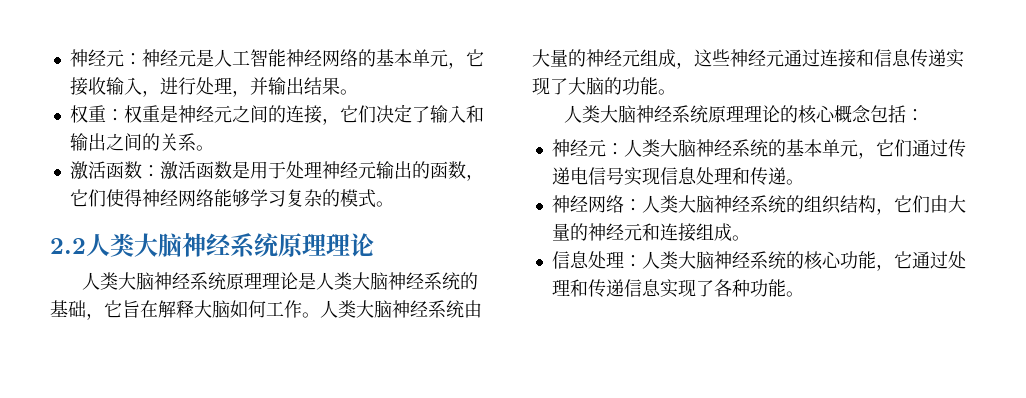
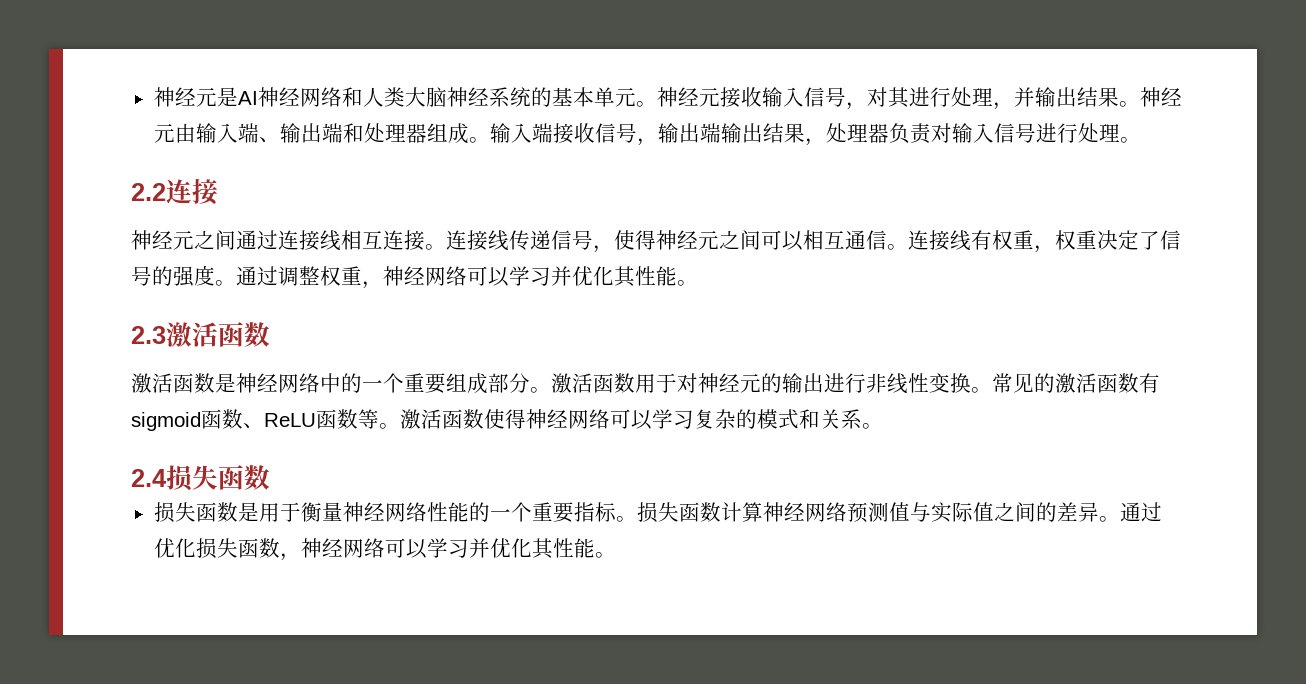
[69,49,484,69] [69,77,358,97] [69,104,484,125] [69,133,214,151] [69,161,484,181] [69,189,394,208] [50,233,374,258] [81,272,478,290] [50,300,482,320] [532,49,964,69] [532,77,676,95] [563,105,924,124] [551,139,624,157] 神经元：神经元是人工智能神经网络的基本单元，它接收输入，进行处理，并输出结果。 // 权重：权重是神经元之间的连接，它们决定了输入和输出之间的关系。 // 激活函数：激活函数是用于处理神经元输出的函数，它们使得神经网络能够学习复杂的模式。 // 2.2人类大脑神经系统原理理论 // 人类大脑神经系统原理理论是人类大脑神经系统的基础，它旨在解释大脑如何工作。人类大脑神经系统由大量的神经元组成，这些神经元通过连接和信息传递实现了大脑的功能。 // 人类大脑神经系统原理理论的核心概念包括： // 神经元： -> [153,87,363,107] 神经元是AI神经网络和
[857,139,966,159] [551,167,804,186] [551,195,966,215] [551,223,750,242] [551,251,966,271] [551,279,768,298] ，它们通过传递电信号实现信息处理和传递。 // 神经网络：人类大脑神经系统的组织结构，它们由大量的神经元和连接组成。 // 信息处理：人类大脑神经系统的核心功能，它通过处理和传递信息实现了各种功 -> [635,87,1182,110] [153,123,1141,146] [131,179,218,205] [131,230,1181,253] [131,265,698,289] [131,322,270,347] [131,373,1160,394] [131,409,883,431] [131,465,270,491] [153,502,1162,523] [153,538,574,561] 。神经元接收输入信号，对其进行处理，并输出结果。神经元由输入端、输出端和处理器组成。输入端接收信号，输出端输出结果，处理器负责对输入信号进行处理。 // 2.2连接 // 神经元之间通过连接线相互连接。连接线传递信号，使得神经元之间可以相互通信。连接线有权重，权重决定了信号的强度。通过调整权重，神经网络可以学习并优化其性能。 // 2.3激活函数 // 激活函数是神经网络中的一个重要组成部分。激活函数用于对神经元的输出进行非线性变换。常见的激活函数有sigmoid函数、ReLU函数等。激活函数使得神经网络可以学习复杂的模式和关系。 // 2.4损失函数 // 损失函数是用于衡量神经网络性能的一个重要指标。损失函数计算神经网络预测值与实际值之间的差异。通过优化损失函数，神经网络可以学习并优化其性

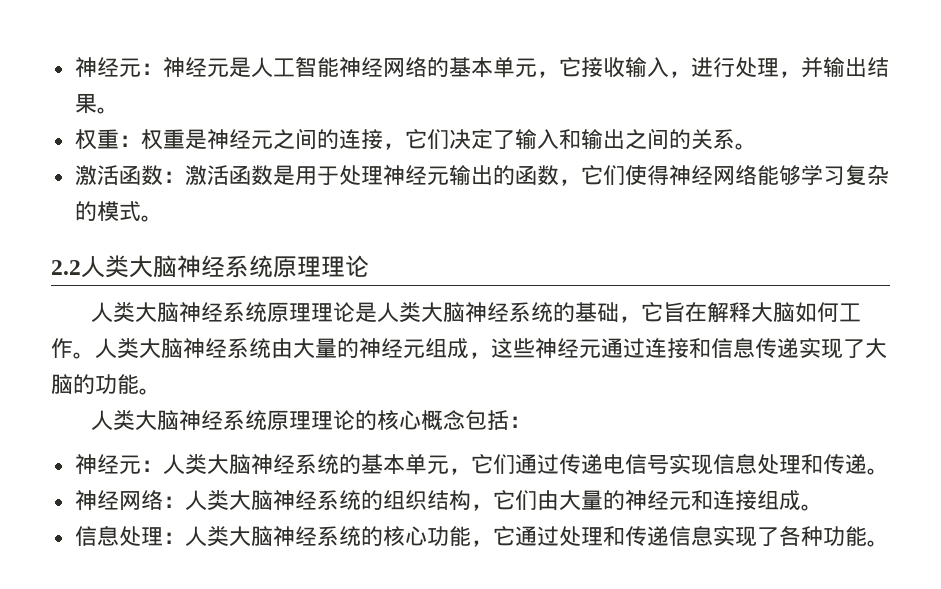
[153,87,363,107] 神经元是AI神经网络和 -> [74,56,889,78] [74,93,119,114] [74,128,757,150] [74,165,889,186] [74,201,163,222] [51,255,369,278] [91,302,862,323] [51,337,887,359] [51,374,161,395] [91,410,532,431] [74,454,163,475] 神经元：神经元是人工智能神经网络的基本单元，它接收输入，进行处理，并输出结果。 // 权重：权重是神经元之间的连接，它们决定了输入和输出之间的关系。 // 激活函数：激活函数是用于处理神经元输出的函数，它们使得神经网络能够学习复杂的模式。 // 2.2人类大脑神经系统原理理论 // 人类大脑神经系统原理理论是人类大脑神经系统的基础，它旨在解释大脑如何工作。人类大脑神经系统由大量的神经元组成，这些神经元通过连接和信息传递实现了大脑的功能。 // 人类大脑神经系统原理理论的核心概念包括： // 神经元：
[635,87,1182,110] [153,123,1141,146] [131,179,218,205] [131,230,1181,253] [131,265,698,289] [131,322,270,347] [131,373,1160,394] [131,409,883,431] [131,465,270,491] [153,502,1162,523] [153,538,574,561] 。神经元接收输入信号，对其进行处理，并输出结果。神经元由输入端、输出端和处理器组成。输入端接收信号，输出端输出结果，处理器负责对输入信号进行处理。 // 2.2连接 // 神经元之间通过连接线相互连接。连接线传递信号，使得神经元之间可以相互通信。连接线有权重，权重决定了信号的强度。通过调整权重，神经网络可以学习并优化其性能。 // 2.3激活函数 // 激活函数是神经网络中的一个重要组成部分。激活函数用于对神经元的输出进行非线性变换。常见的激活函数有sigmoid函数、ReLU函数等。激活函数使得神经网络可以学习复杂的模式和关系。 // 2.4损失函数 // 损失函数是用于衡量神经网络性能的一个重要指标。损失函数计算神经网络预测值与实际值之间的差异。通过优化损失函数，神经网络可以学习并优化其性 -> [448,453,889,475] [74,490,823,511] [74,525,845,547] ，它们通过传递电信号实现信息处理和传递。 // 神经网络：人类大脑神经系统的组织结构，它们由大量的神经元和连接组成。 // 信息处理：人类大脑神经系统的核心功能，它通过处理和传递信息实现了各种功

